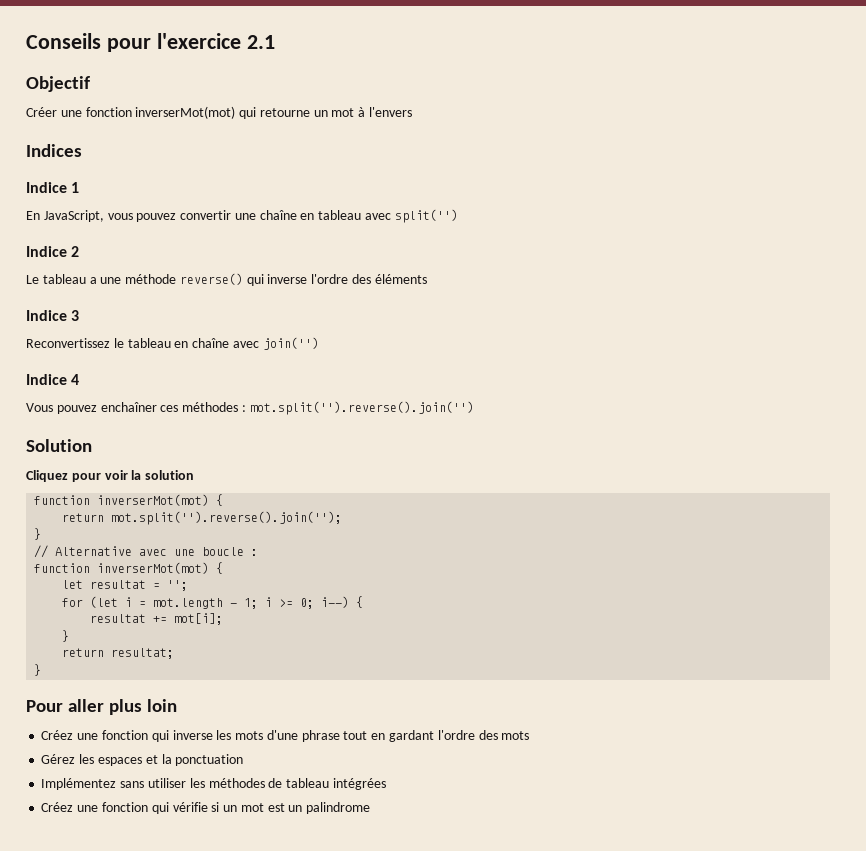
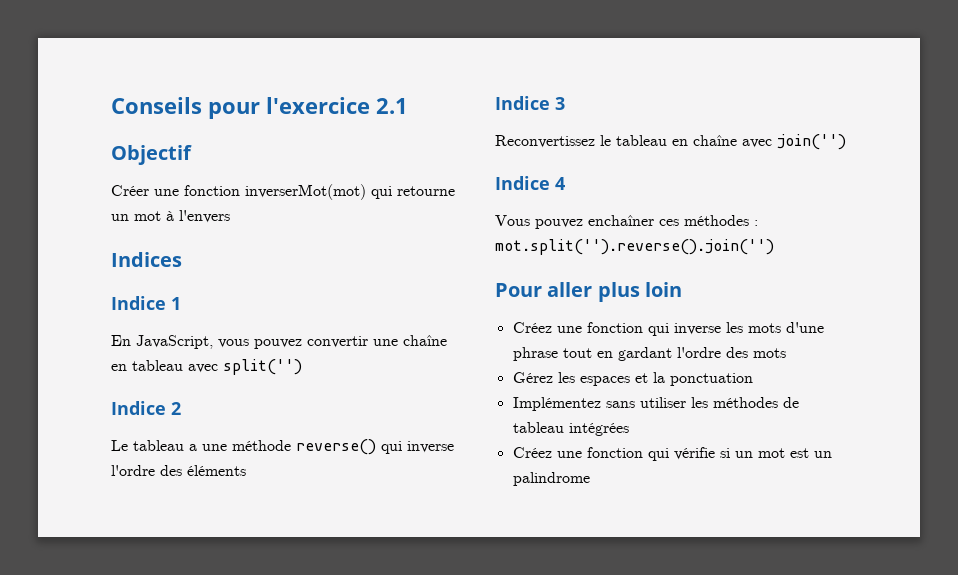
[26,439,92,452] [26,470,195,482] [34,494,224,506] [62,511,343,525] [34,528,42,540] [34,545,259,558] [34,562,224,574] [62,580,189,591] [62,596,364,609] [90,613,224,625] [62,630,70,642] [62,648,175,659] [34,664,42,676] // Solution // Cliquez pour voir la solution // function inverserMot(mot) { // return mot.split('').reverse().join(''); // } // // Alternative avec une boucle : // function inverserMot(mot) { // let resultat = ''; // for (let i = mot.length - 1; i >= 0; i--) { // resultat += mot[i]; // } // return resultat; // } -> (774, 247) none

